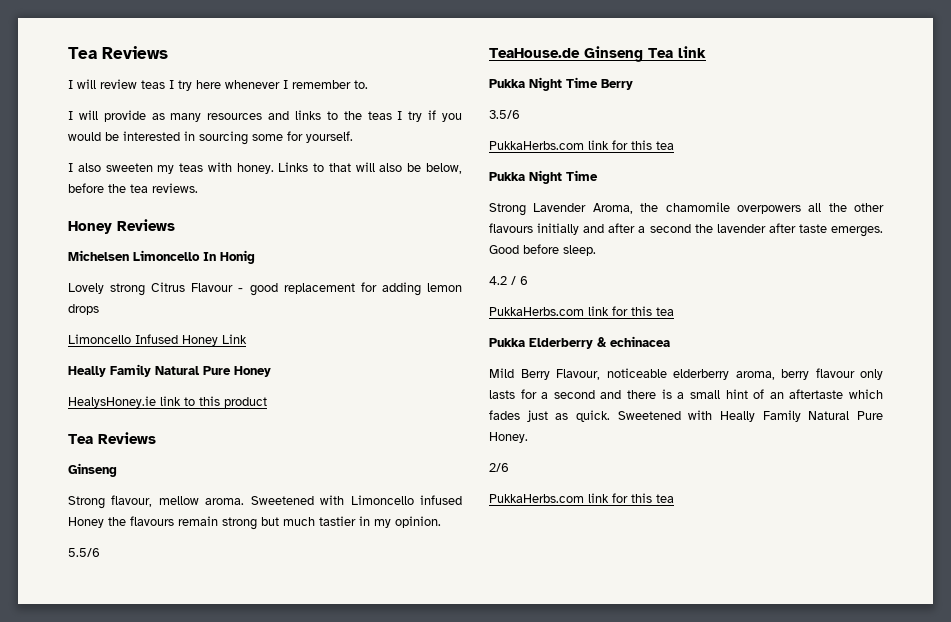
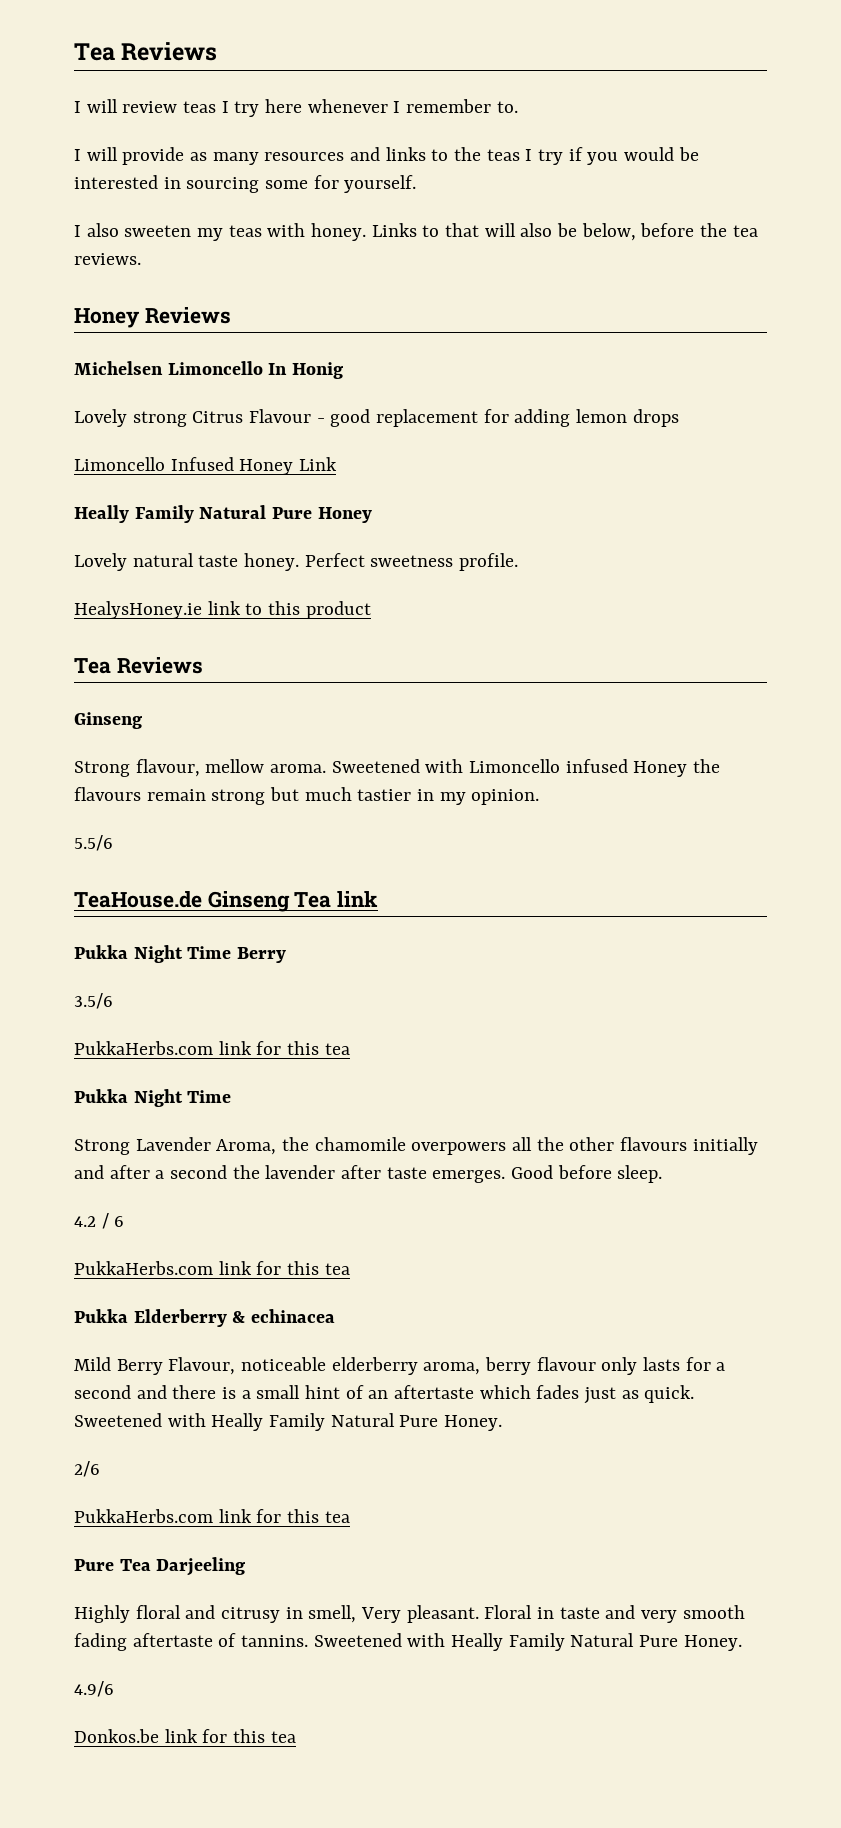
(271, 371) none -> [74,553,519,571] // Lovely natural taste honey. Perfect sweetness profile.
(674, 498) none -> [74,1557,246,1576] [74,1605,745,1623] [74,1633,742,1651] [74,1681,114,1697] [74,1729,296,1743] // Pure Tea Darjeeling // Highly floral and citrusy in smell, Very pleasant. Floral in taste and very smooth fading aftertaste of tannins. Sweetened with Heally Family Natural Pure Honey. // 4.9/6 // Donkos.be link for this tea

